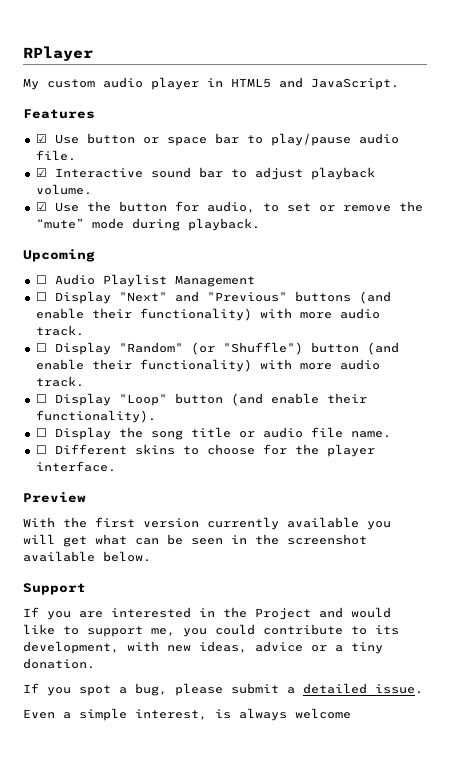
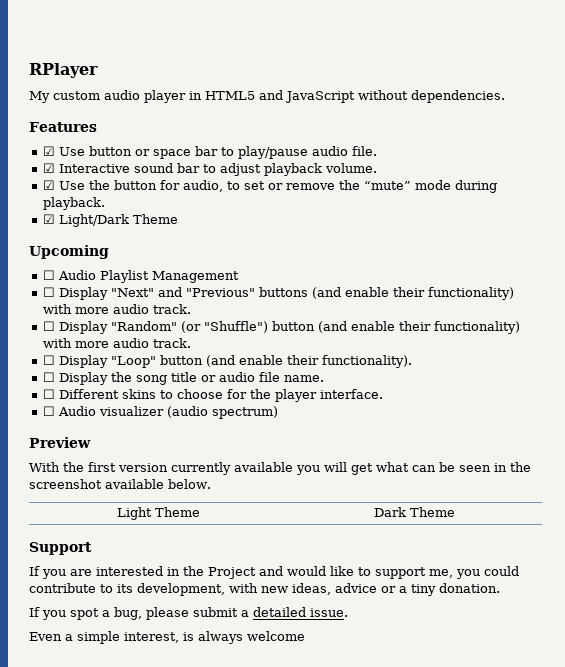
[311,78,399,90] JavaScript. -> [285,90,505,103] JavaScript without dependencies.
(260, 224) none -> [42,214,178,227] // ☑ Light/Dark Theme
(116, 466) none -> [42,406,278,419] // ☐ Audio visualizer (audio spectrum)
(151, 556) none -> [117,507,200,520] [374,507,456,517] // Light Theme | Dark Theme

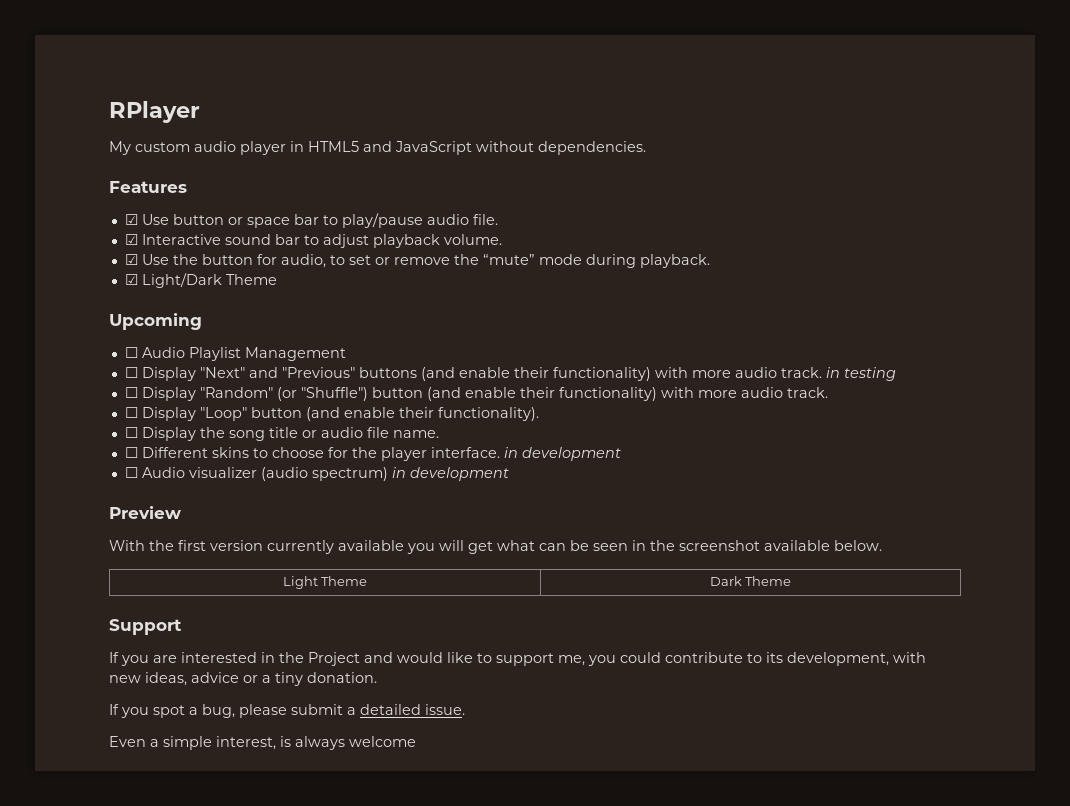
(191, 309) none -> [825,367,896,381] in testing
(383, 394) none -> [503,447,621,461] in development
(278, 412) none -> [391,467,509,481] in development

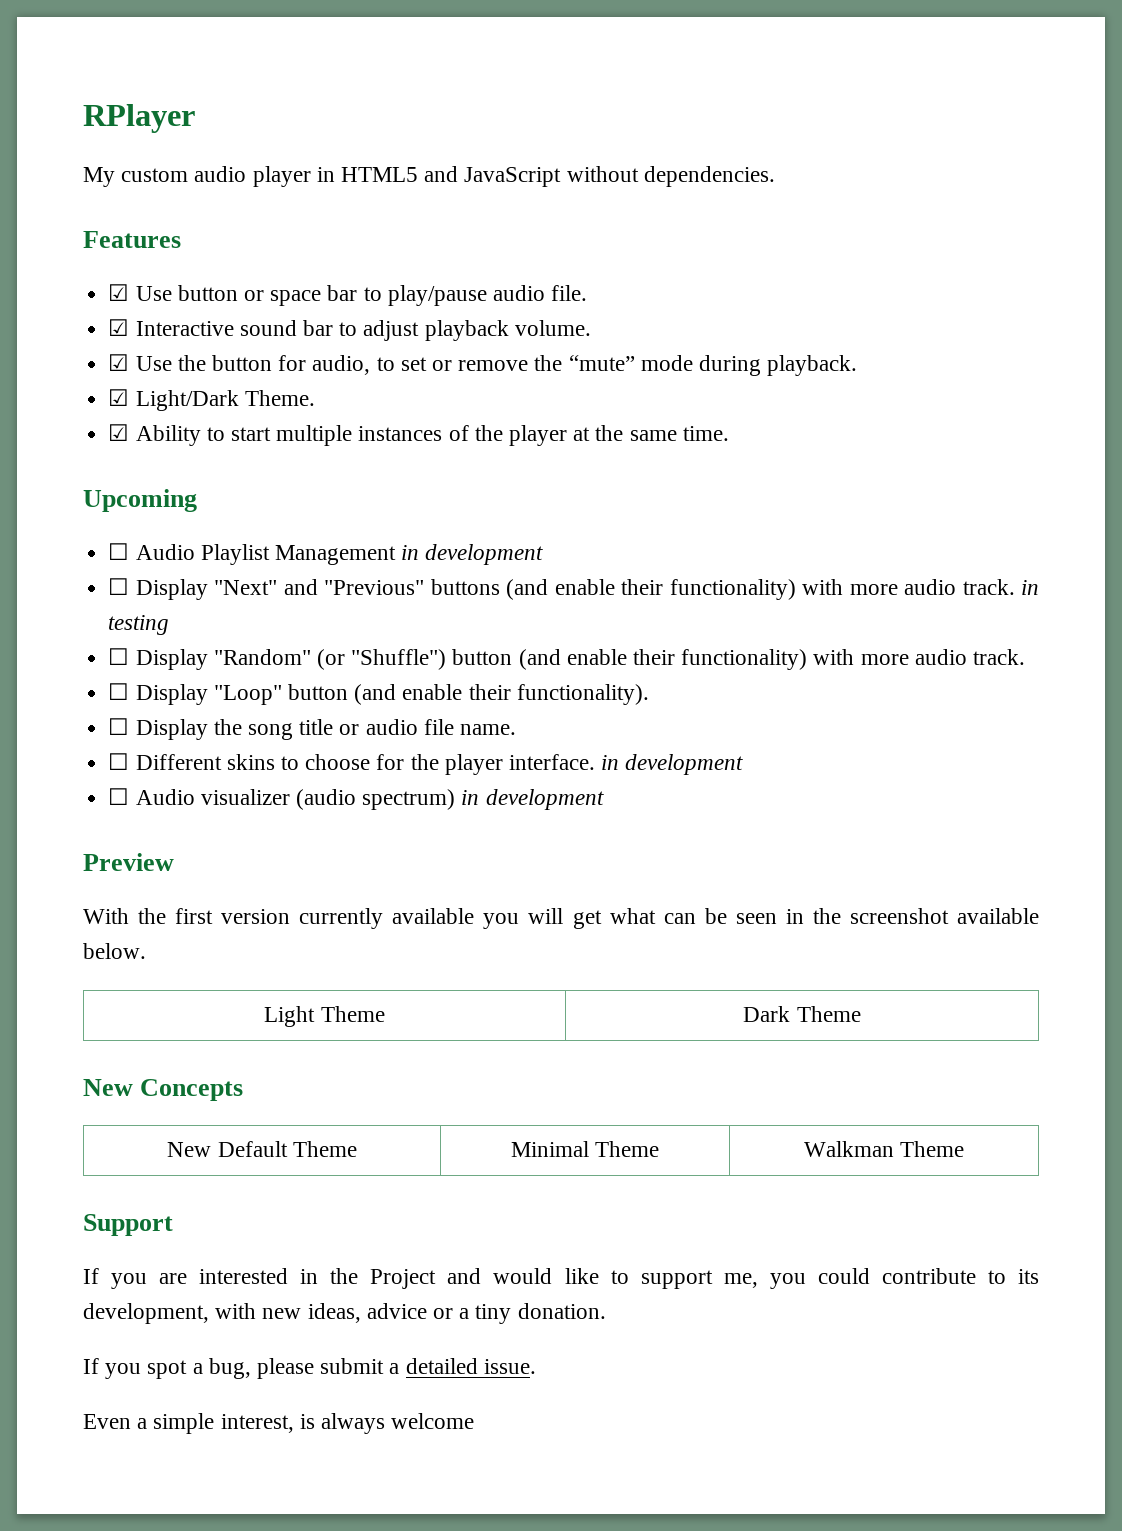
[225,274,277,285] Theme -> [244,390,315,406] [108,424,729,446] Theme. // ☑ Ability to start multiple instances of the player at the same time.
(346, 354) none -> [401,544,544,565] in development
(792, 581) none -> [83,1079,244,1101] [167,1141,357,1157] [510,1141,660,1157] [803,1141,965,1157] // New Concepts // New Default Theme | Minimal Theme | Walkman Theme

